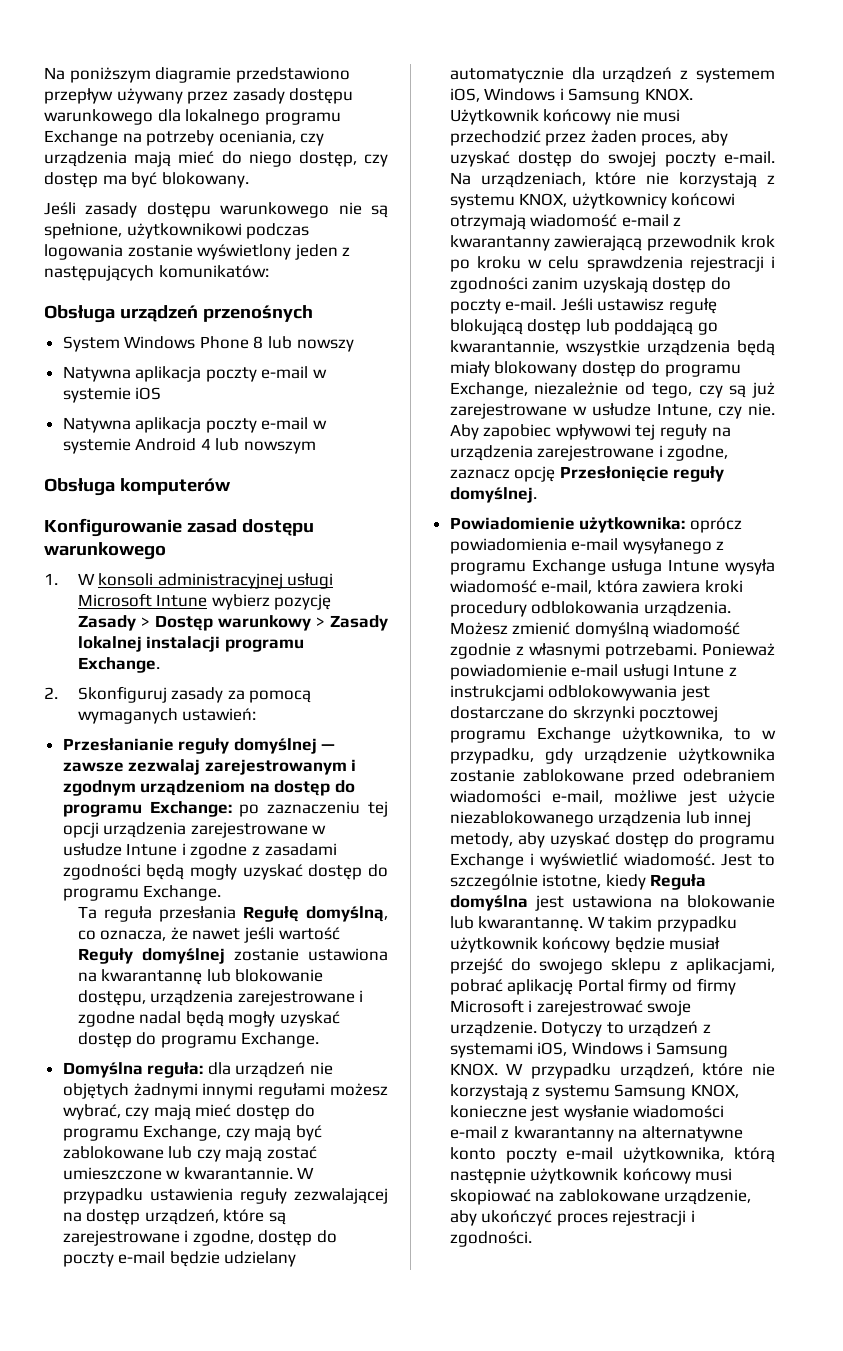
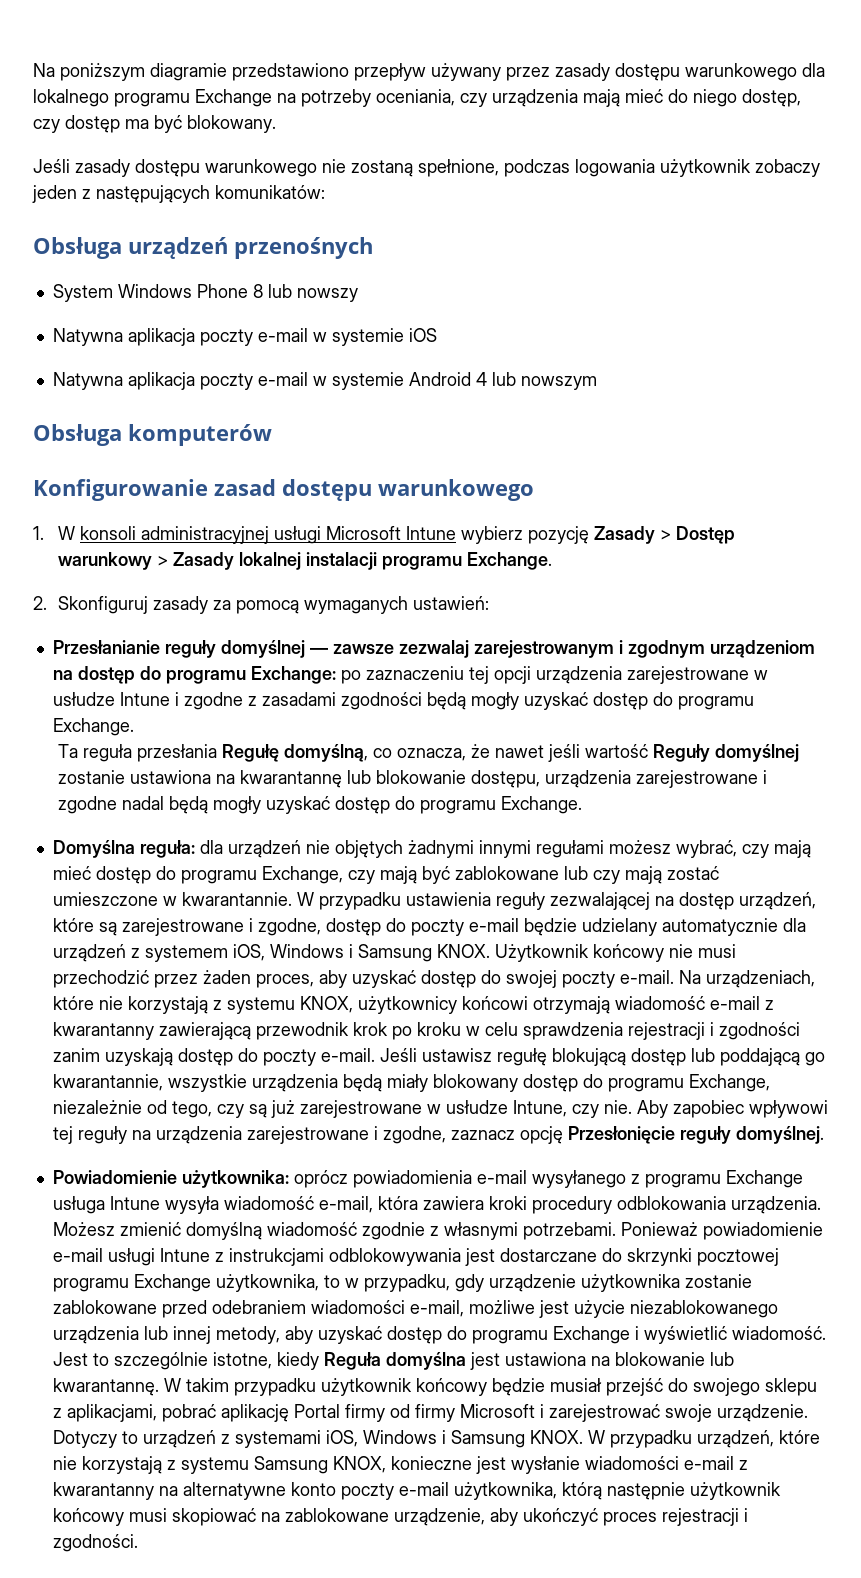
[371,205,388,218] [44,223,310,239] [44,244,292,260] są spełnione, użytkownikowi podczas logowania zostanie wyświetlony -> [351,159,820,177] zostaną spełnione, podczas logowania użytkownik zobaczy

